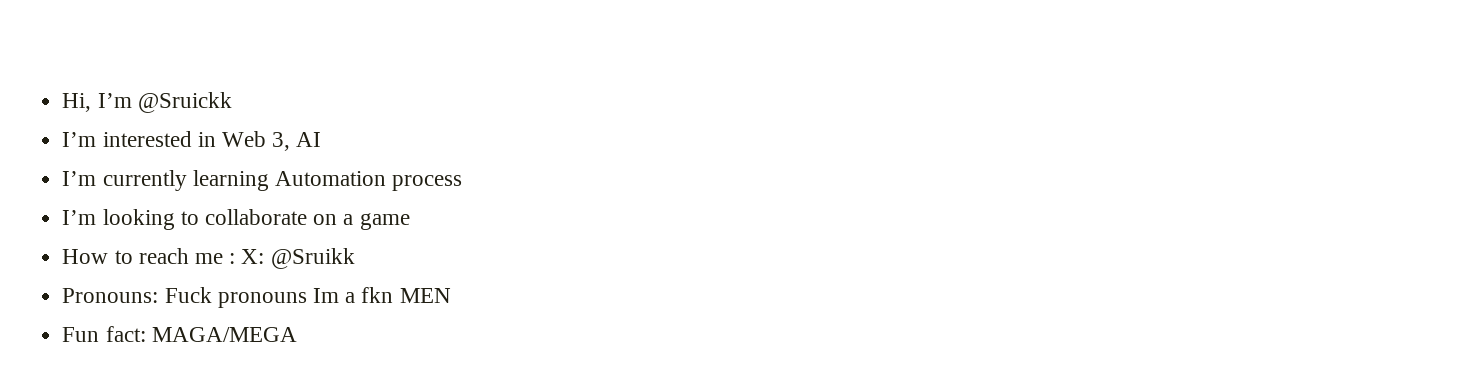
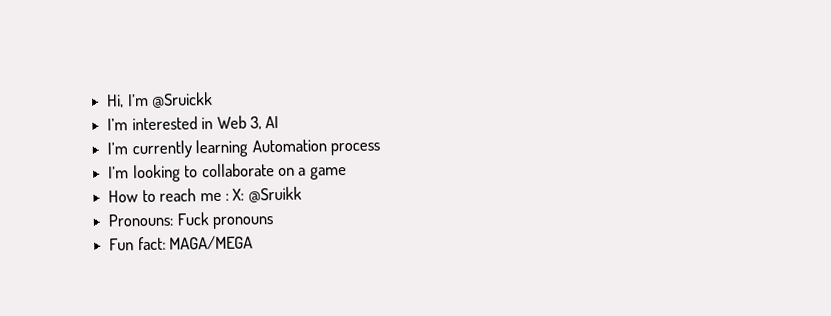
[312,287,451,303] Im a fkn MEN -> (275, 223) none

